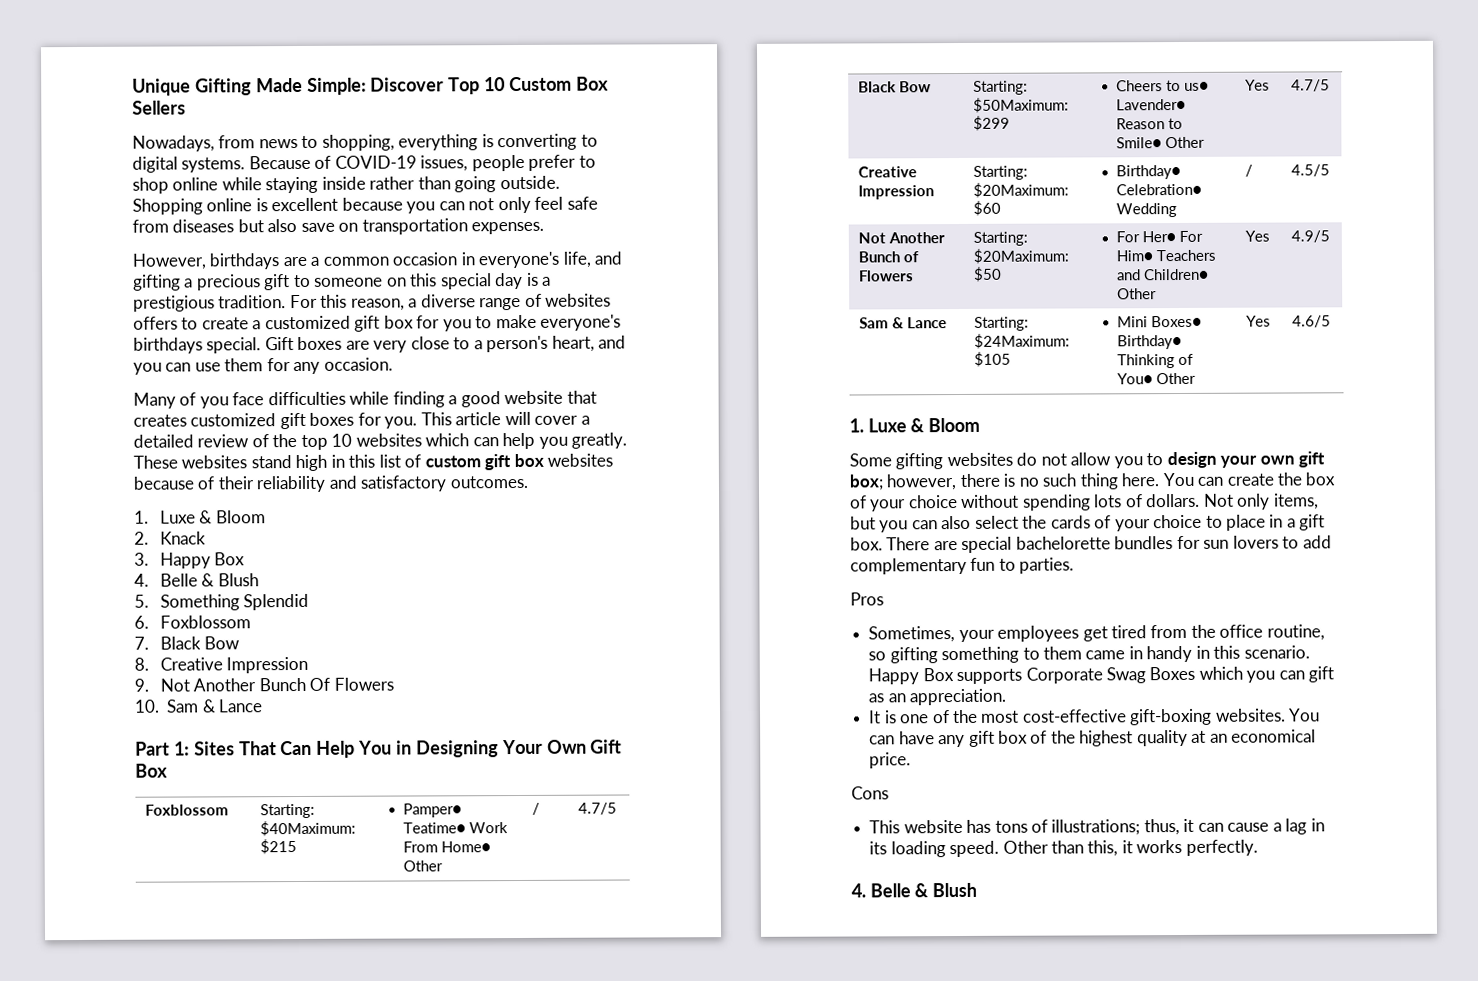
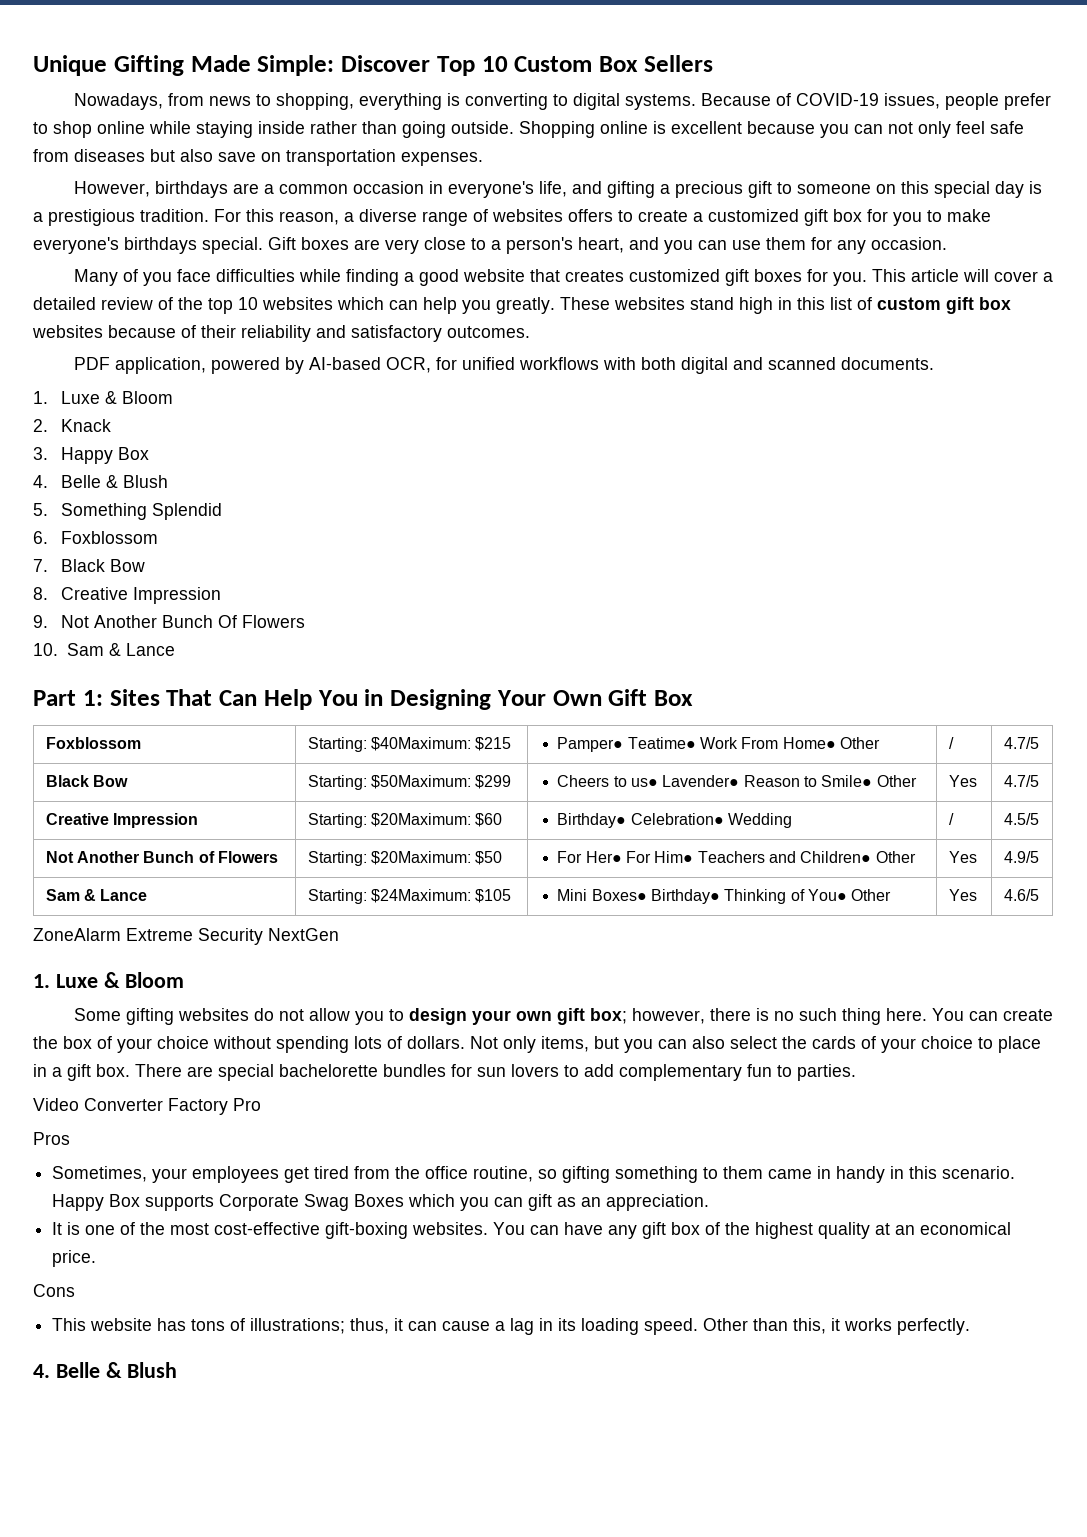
(528, 482) none -> [73,357,934,374] // PDF application, powered by AI-based OCR, for unified workflows with both digital and scanned documents.
(1332, 321) none -> [33,928,339,945] // ZoneAlarm Extreme Security NextGen
(1075, 565) none -> [33,1098,261,1115] // Video Converter Factory Pro

